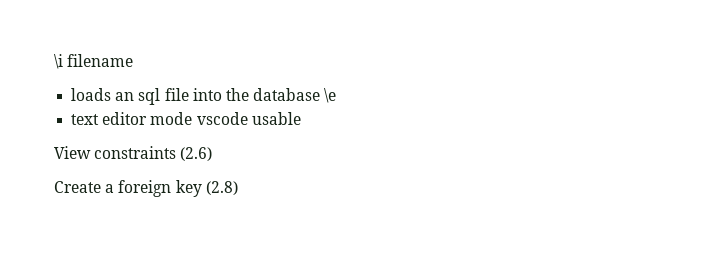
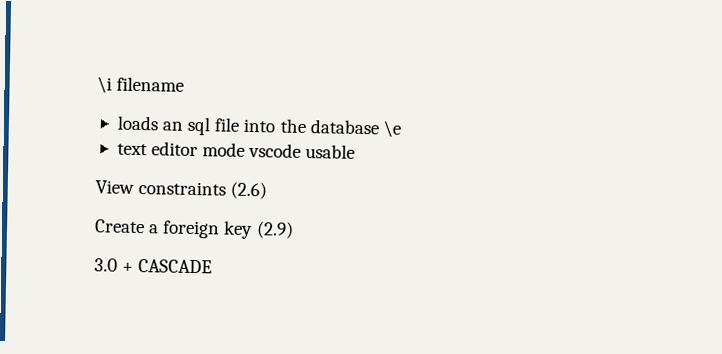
[205,181,238,195] (2.8) -> [255,221,294,239] [94,258,213,274] (2.9) // 3.0 + CASCADE

